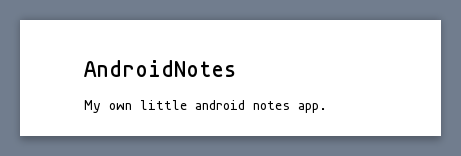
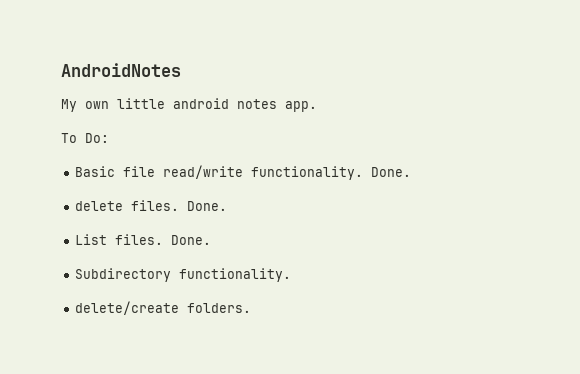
(327, 108) none -> [61,133,109,143] [75,165,412,180] [75,200,228,211] [75,234,212,245] [75,268,292,282] [75,301,252,315] // To Do: // Basic file read/write functionality. Done. // delete files. Done. // List files. Done. // Subdirectory functionality. // delete/create folders.

